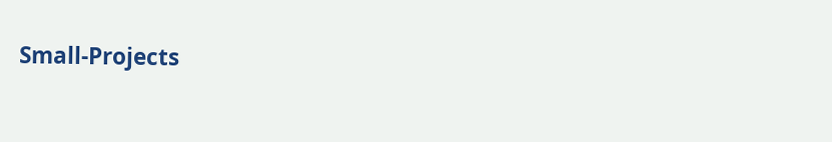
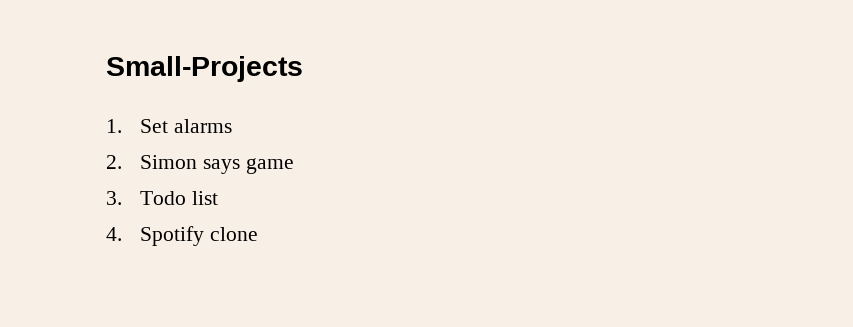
(180, 58) none -> [106,119,233,133] [106,155,294,174] [106,191,219,205] [106,226,259,246] // 1. Set alarms // 2. Simon says game // 3. Todo list // 4. Spotify clone

